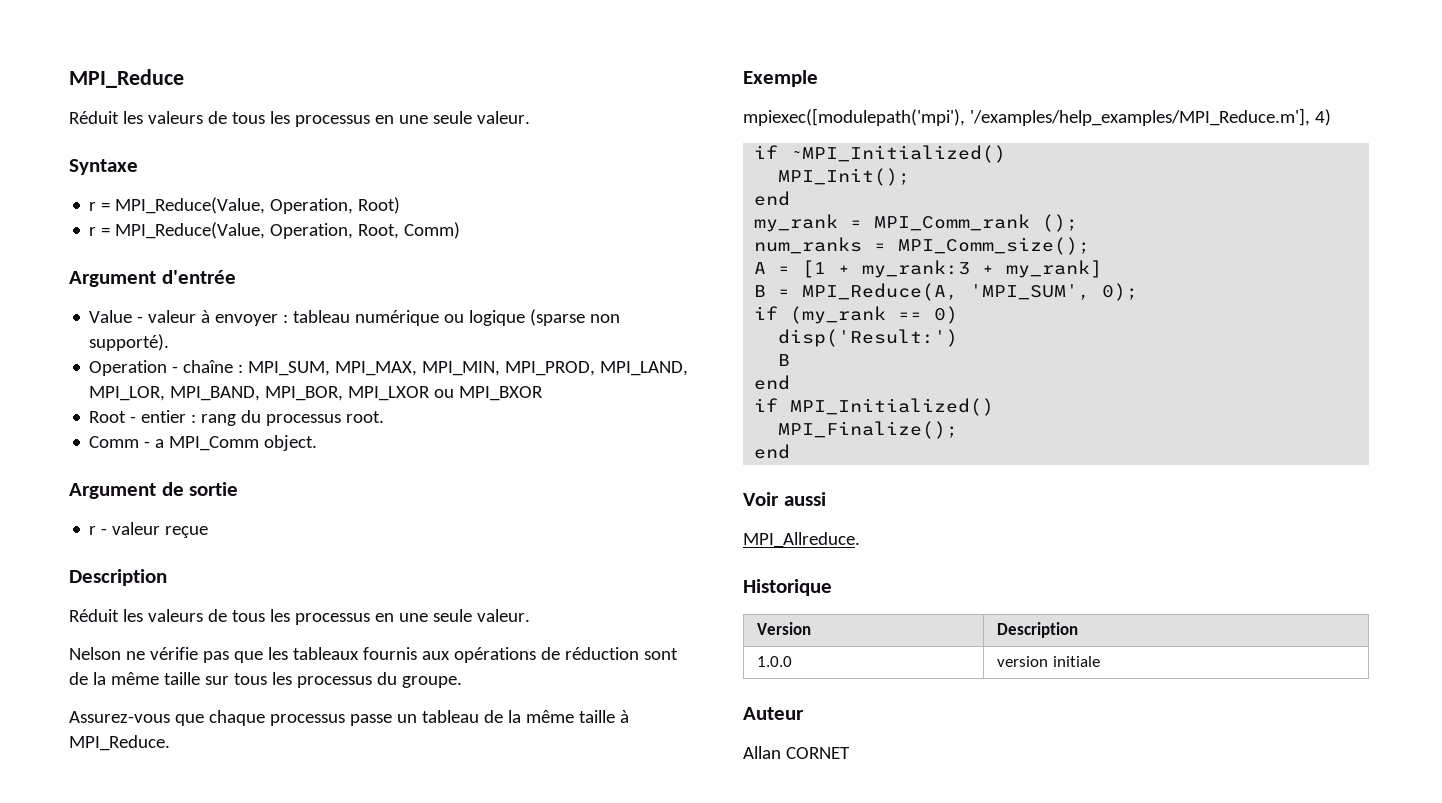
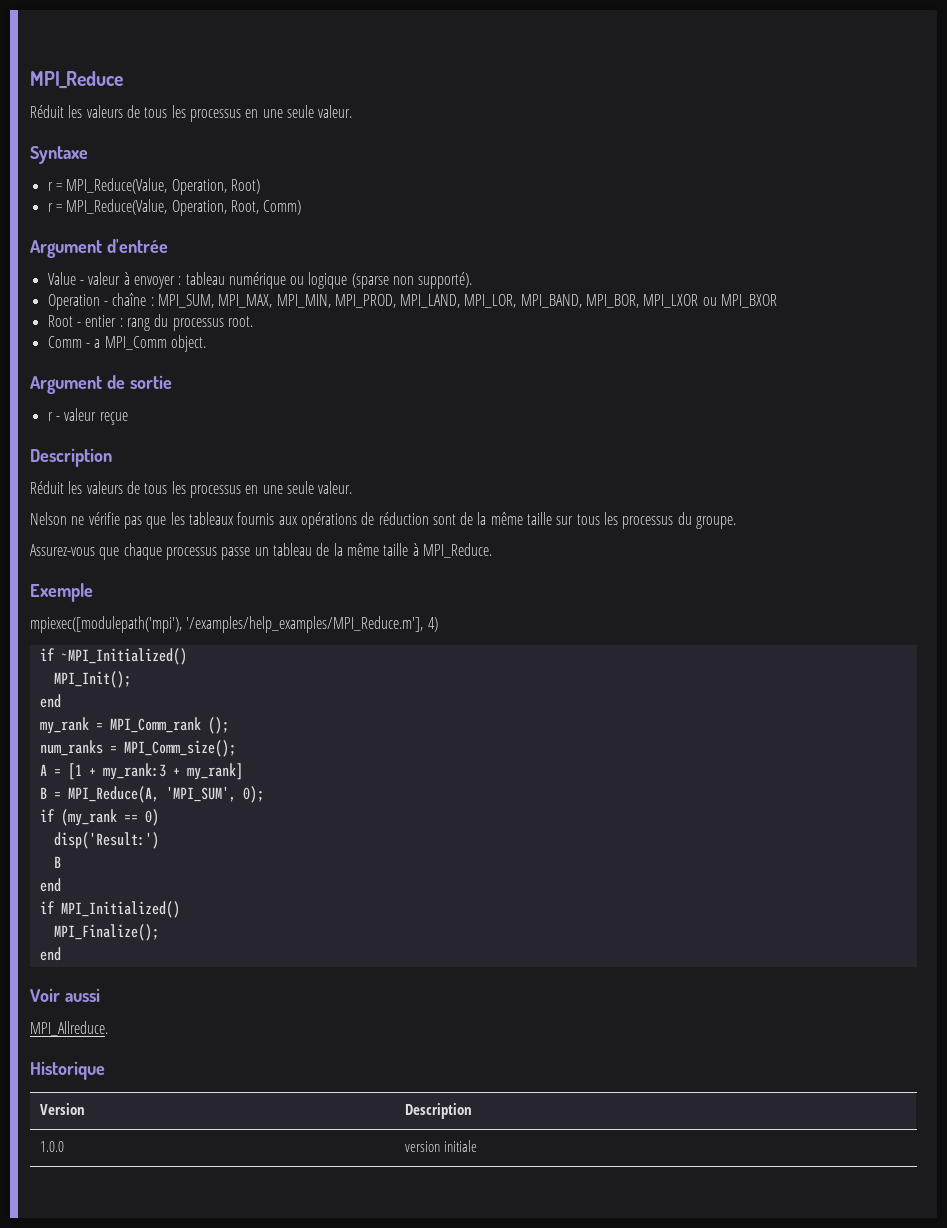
[743,707,804,720] [743,746,850,759] // Auteur // Allan CORNET -> (477, 1146) none

